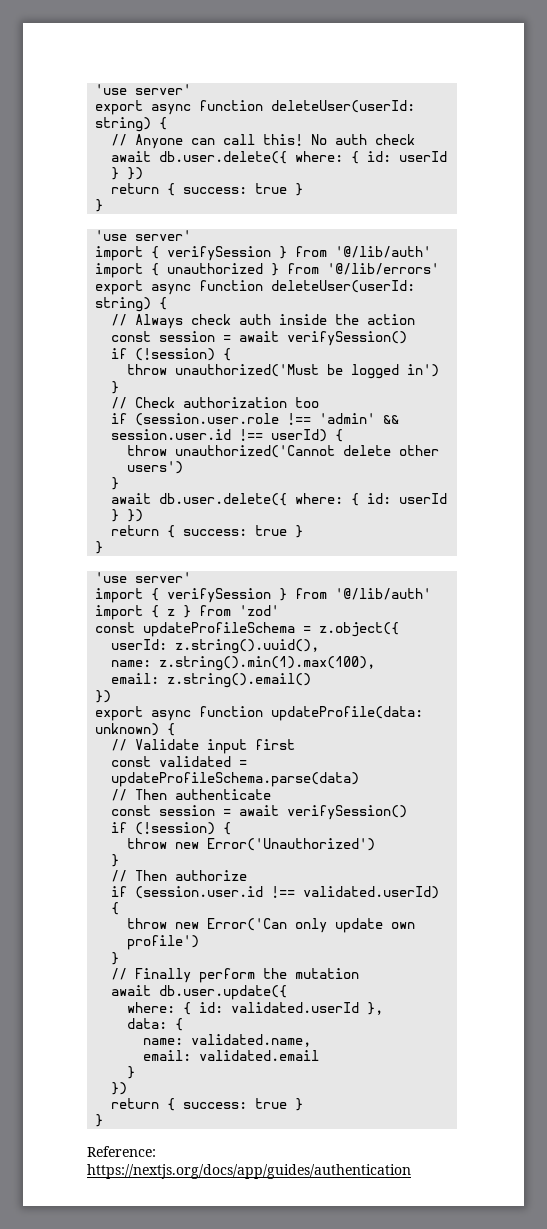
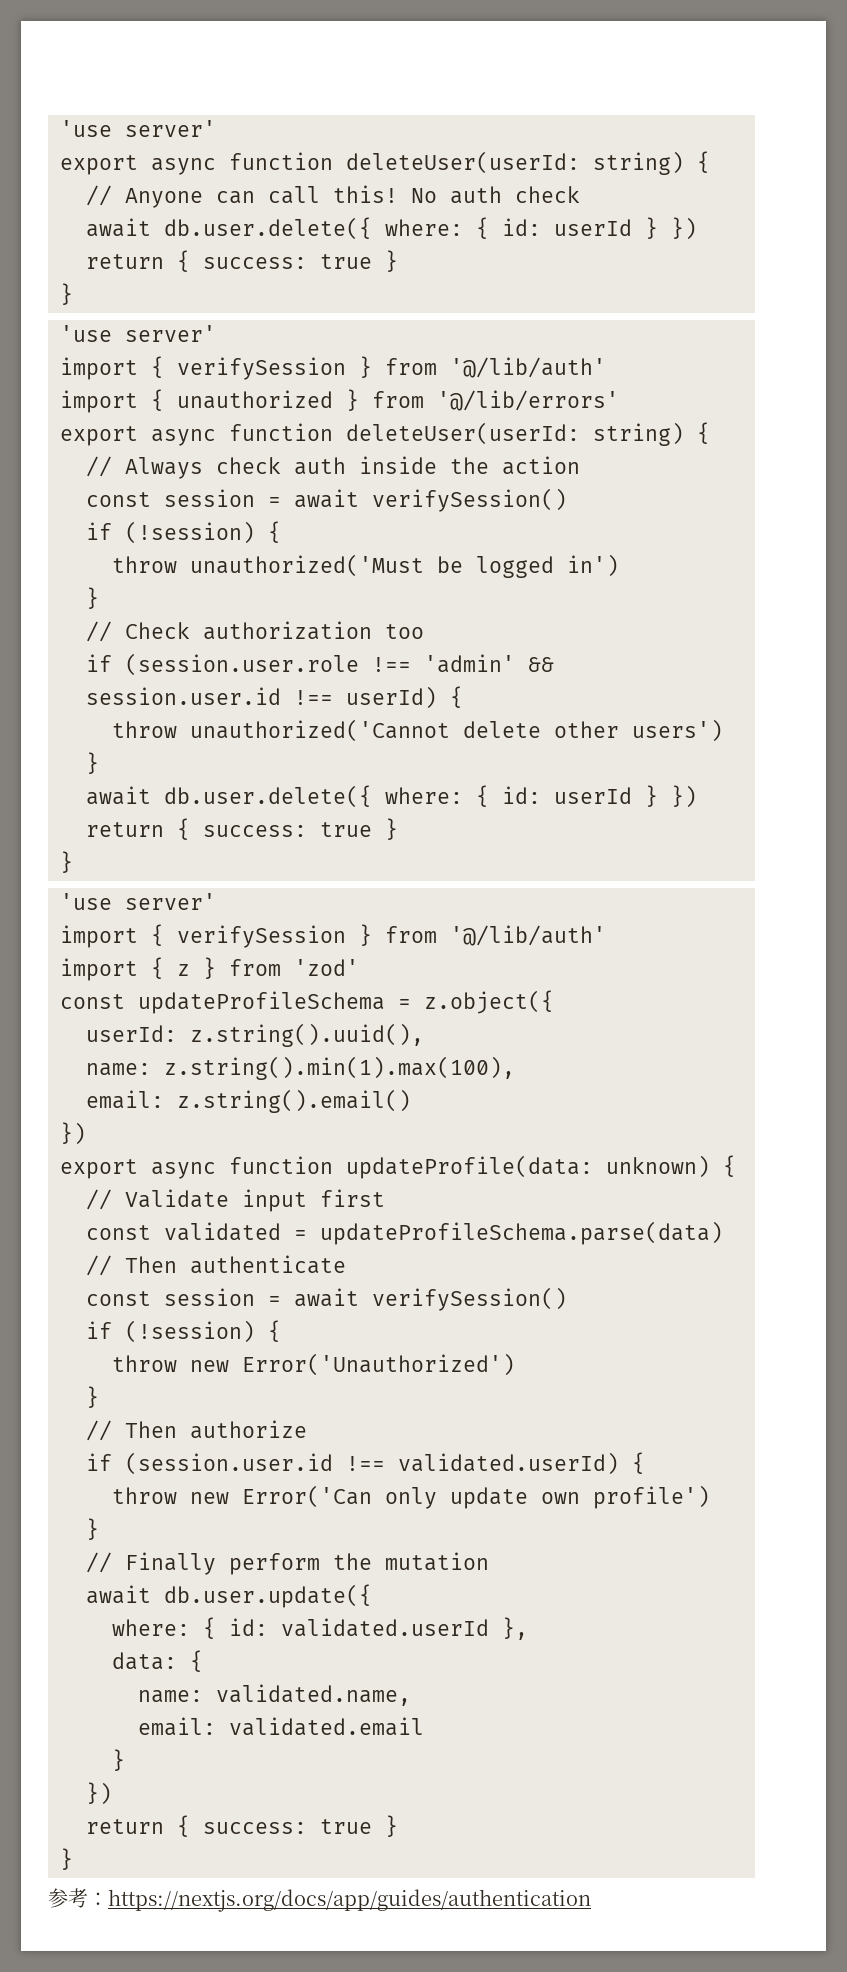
[87,1146,156,1157] Reference: -> [48,1888,108,1908] 参考：

